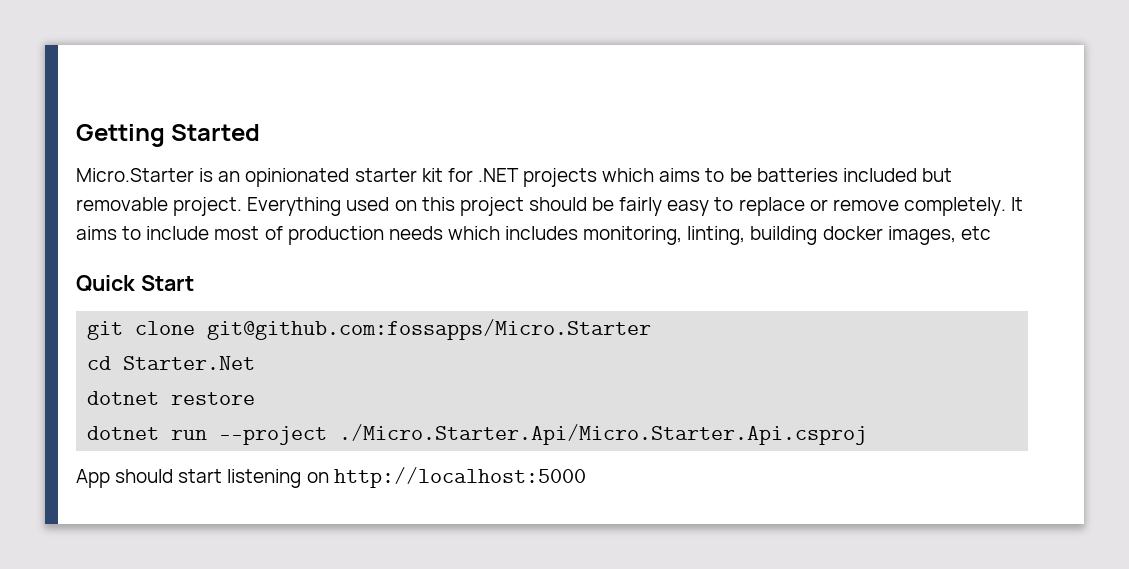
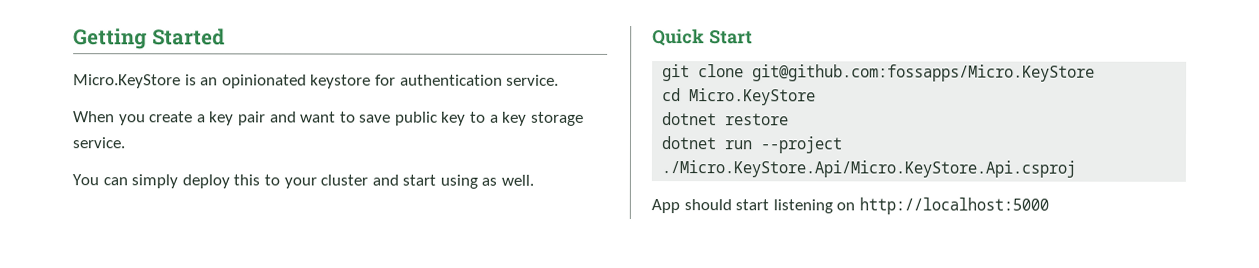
[76,168,194,182] Micro.Starter -> [73,74,181,89] Micro.KeyStore
[354,168,952,187] [76,197,1024,216] [76,226,991,245] starter kit for .NET projects which aims to be batteries included but removable project. Everything used on this project should be fairly easy to replace or remove completely. It aims to include most of production needs which includes monitoring, linting, building docker images, etc -> [310,74,560,89] [73,111,584,126] [72,137,125,149] [72,174,535,189] keystore for authentication service. // When you create a key pair and want to save public key to a key storage service. // You can simply deploy this to your cluster and start using as well.
[207,319,652,340] git@github.com:fossapps/Micro.Starter -> [752,64,1096,82] git@github.com:fossapps/Micro.KeyStore
[123,356,256,370] Starter.Net -> [689,88,817,106] Micro.KeyStore
[339,424,868,445] ./Micro.Starter.Api/Micro.Starter.Api.csproj -> [661,160,1077,178] ./Micro.KeyStore.Api/Micro.KeyStore.Api.csproj

